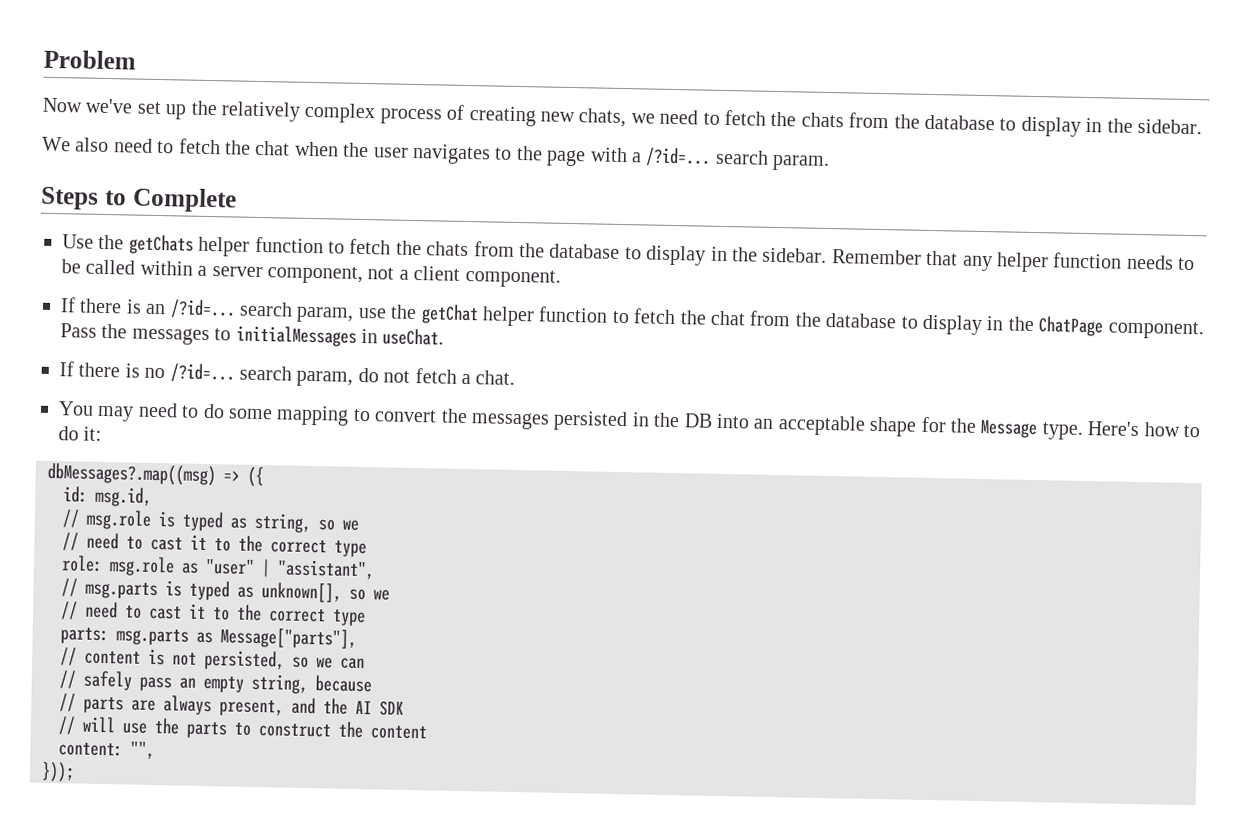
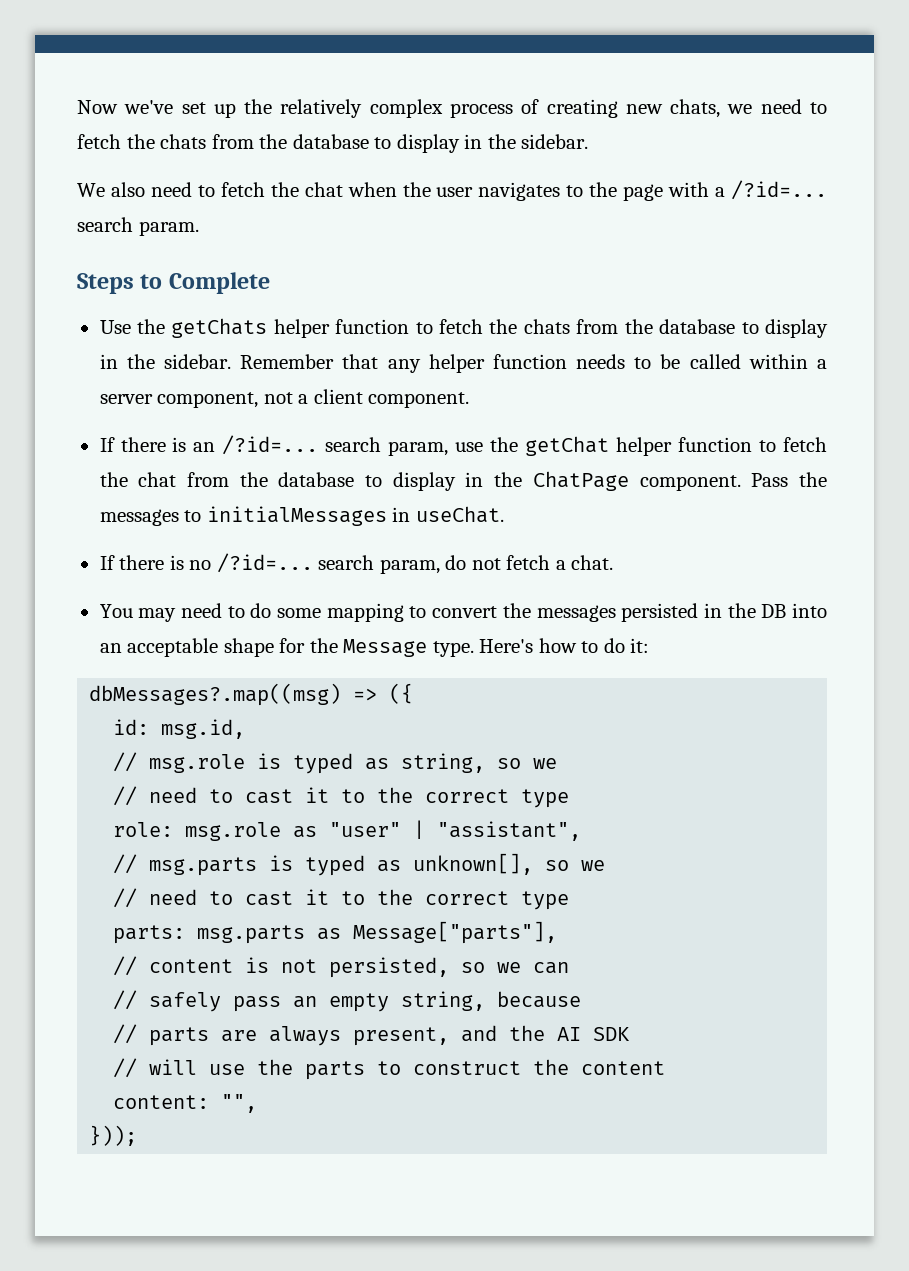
[43,49,136,70] Problem // -> (77, 107) none

